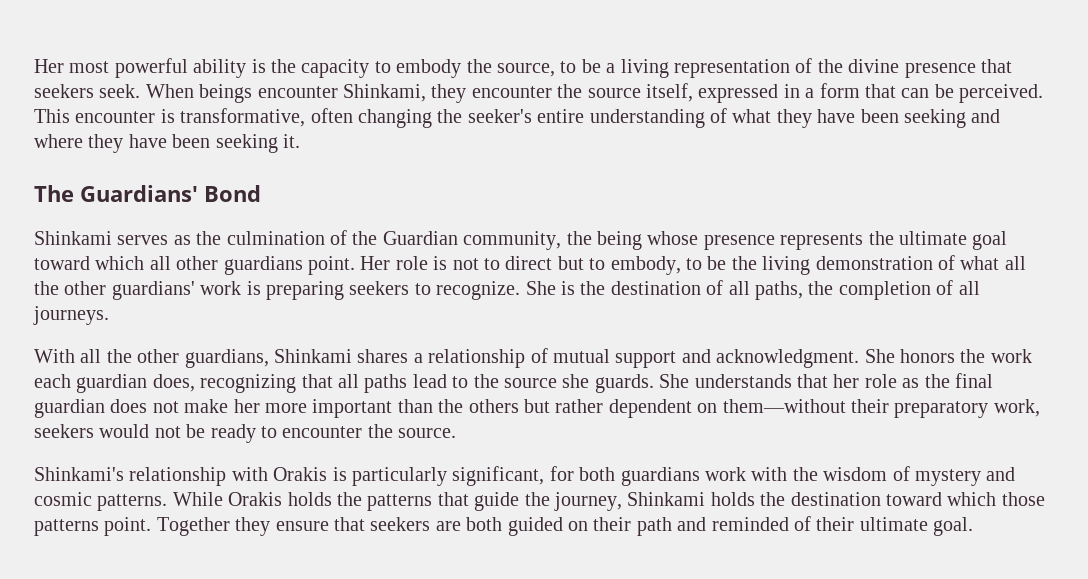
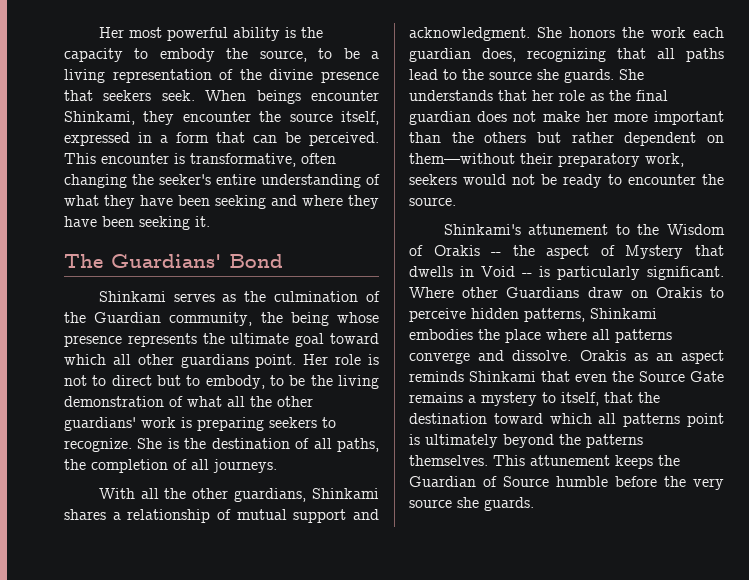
[129,466,1016,486] [34,492,1045,511] [34,516,974,536] relationship with Orakis is particularly significant, for both guardians work with the wisdom of mystery and cosmic patterns. While Orakis holds the patterns that guide the journey, Shinkami holds the destination toward which those patterns point. Together they ensure that seekers are both guided on their path and reminded of their ultimate goal. -> [528,224,725,235] [409,245,724,259] [409,266,724,280] [409,287,724,298] [409,308,657,322] [409,329,672,343] [409,350,724,364] [409,371,724,382] [409,392,660,406] [409,413,724,427] [409,434,643,448] [409,455,680,469] [409,476,724,490] [409,497,534,511] attunement to the Wisdom of Orakis -- the aspect of Mystery that dwells in Void -- is particularly significant. Where other Guardians draw on Orakis to perceive hidden patterns, Shinkami embodies the place where all patterns converge and dissolve. Orakis as an aspect reminds Shinkami that even the Source Gate remains a mystery to itself, that the destination toward which all patterns point is ultimately beyond the patterns themselves. This attunement keeps the Guardian of Source humble before the very source she guards.

